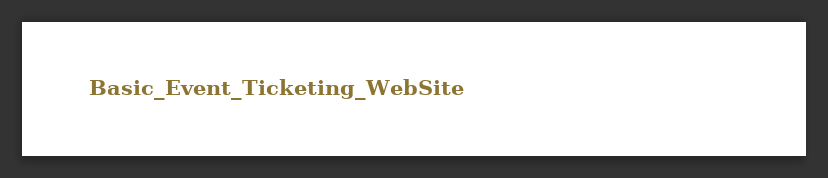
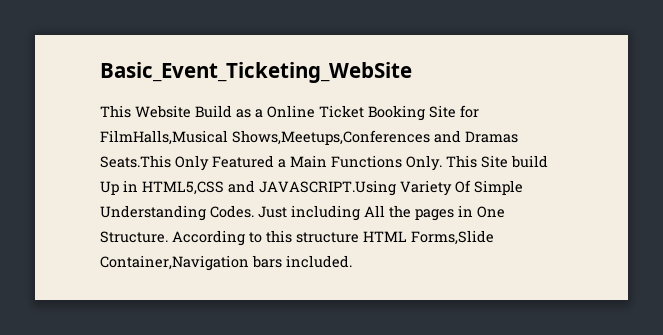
(464, 89) none -> [100,105,479,121] [100,130,518,145] [100,155,548,171] [100,180,523,196] [100,205,505,221] [100,230,494,246] [100,255,352,271] // This Website Build as a Online Ticket Booking Site for FilmHalls,Musical Shows,Meetups,Conferences and Dramas Seats.This Only Featured a Main Functions Only. This Site build Up in HTML5,CSS and JAVASCRIPT.Using Variety Of Simple Understanding Codes. Just including All the pages in One Structure. According to this structure HTML Forms,Slide Container,Navigation bars included.

